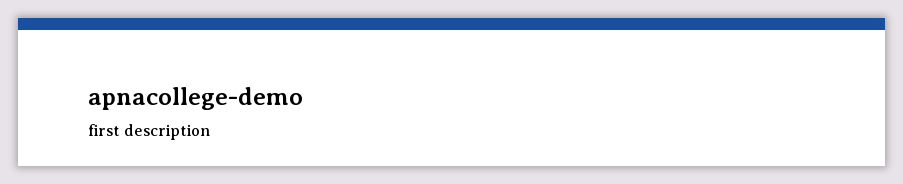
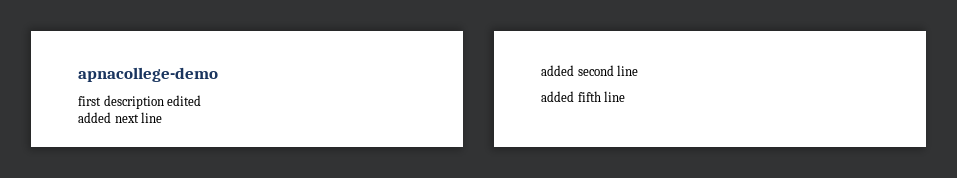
(211, 132) none -> [167,95,202,106] [78,112,163,123] [541,65,639,76] [541,91,626,102] edited // added next line // added second line // added fifth line

